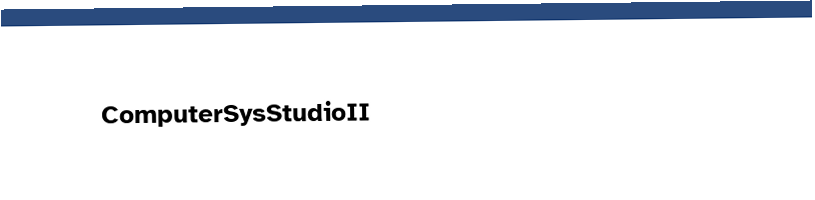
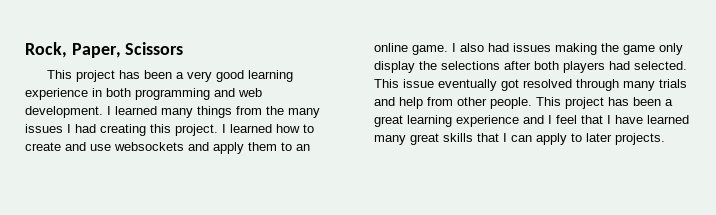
[101,100,371,128] ComputerSysStudioII -> [25,42,184,58] [47,70,294,82] [25,88,262,100] [25,106,320,118] [25,124,314,136] [25,142,310,154] [374,43,683,55] [374,61,687,73] [374,79,687,91] [374,97,673,109] [374,115,689,127] [374,133,665,145] Rock, Paper, Scissors // This project has been a very good learning experience in both programming and web development. I learned many things from the many issues I had creating this project. I learned how to create and use websockets and apply them to an online game. I also had issues making the game only display the selections after both players had selected. This issue eventually got resolved through many trials and help from other people. This project has been a great learning experience and I feel that I have learned many great skills that I can apply to later projects.

